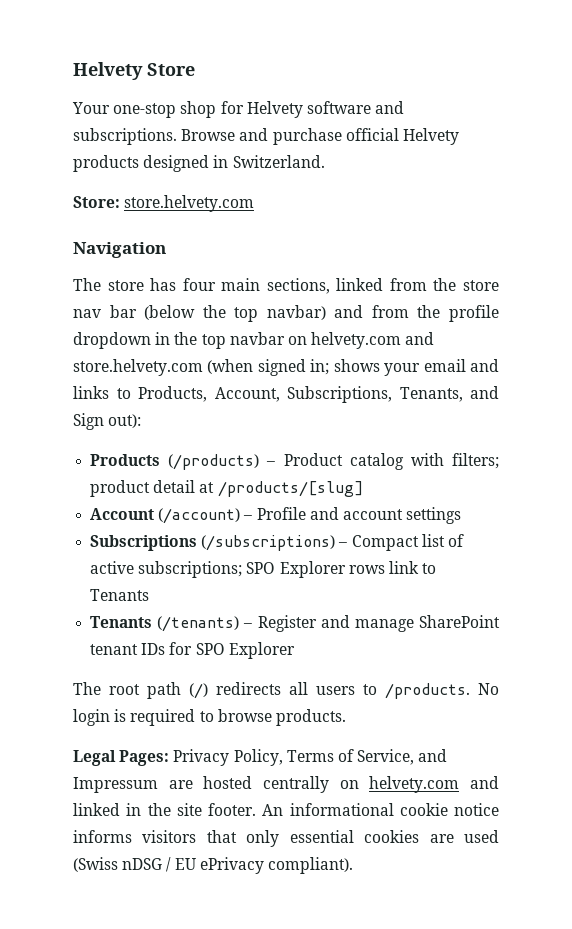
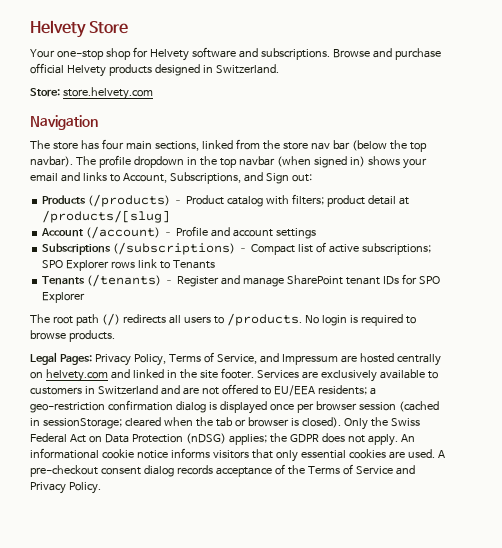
[266,305,441,320] navbar) and from the -> [30,156,96,167] navbar). The
[287,332,435,349] [73,359,203,376] on helvety.com and store.helvety.com -> (275, 161) none
[310,359,330,375] in; -> [349,156,365,167] in)
[138,386,207,402] Products, -> (120, 178) none
[399,387,463,402] Tenants, -> (241, 178) none
[108,414,142,428] out): -> [291,174,312,182] out:
(256, 809) none -> [256,369,438,382] [30,384,376,396] [30,400,439,414] [30,417,420,430] [30,433,398,446] Services are exclusively available to customers in Switzerland and are not offered to EU/EEA residents; a geo-restriction confirmation dialog is displayed once per browser session (cached in sessionStorage; cleared when the tab or browser is closed). Only the Swiss Federal Act on Data Protection (nDSG) applies; the GDPR does not apply.
[464,830,499,843] [73,857,353,874] used (Swiss nDSG / EU ePrivacy compliant). -> [407,449,445,458] [30,464,415,477] [30,482,101,494] used. A pre-checkout consent dialog records acceptance of the Terms of Service and Privacy Policy.

